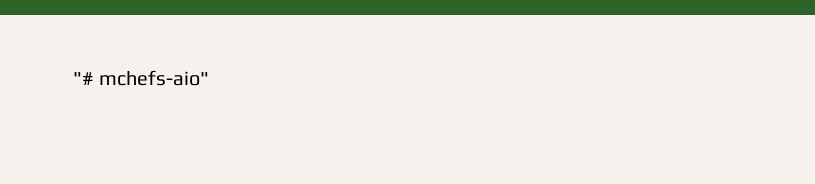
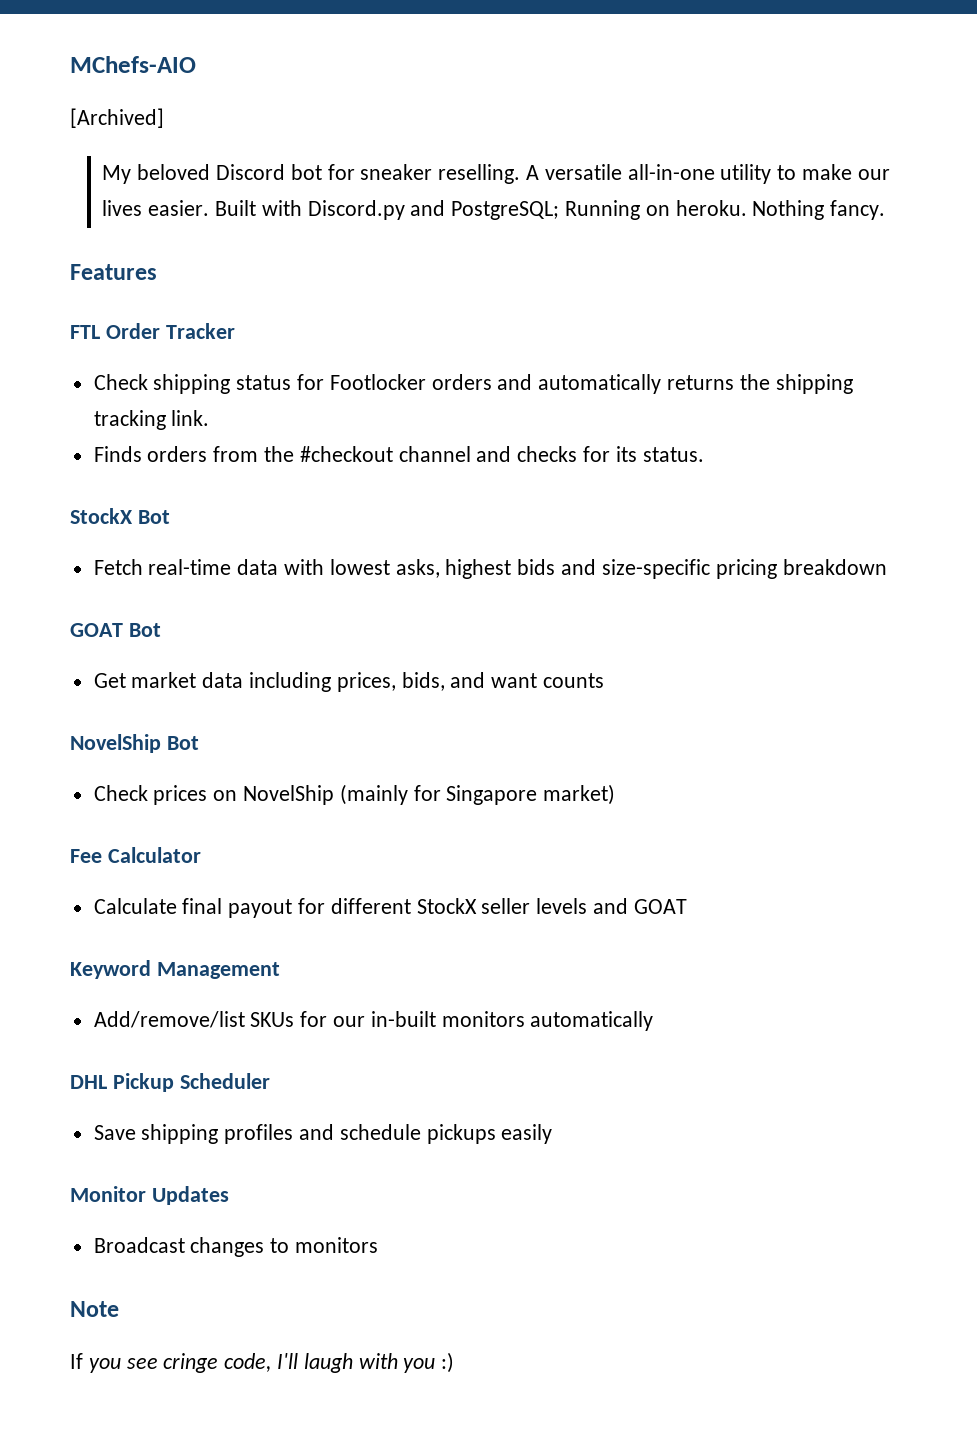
[73,70,210,86] "# mchefs-aio" -> [70,56,196,73] [70,108,164,128] [102,164,890,184] [102,200,886,220] [70,264,157,280] [70,323,235,339] [93,374,853,394] [93,410,210,430] [93,446,704,462] [70,508,170,524] [93,559,887,579] [70,623,161,637] [93,672,605,692] [70,734,199,753] [93,784,616,805] [70,847,201,863] [93,898,687,918] [70,960,280,979] [93,1011,654,1031] [70,1073,270,1092] [93,1124,553,1144] [70,1186,229,1205] [93,1237,379,1257] [70,1301,119,1317] [70,1352,455,1373] MChefs-AIO // [Archived] // My beloved Discord bot for sneaker reselling. A versatile all-in-one utility to make our lives easier. Built with Discord.py and PostgreSQL; Running on heroku. Nothing fancy. // Features // FTL Order Tracker // Check shipping status for Footlocker orders and automatically returns the shipping tracking link. // Finds orders from the #checkout channel and checks for its status. // StockX Bot // Fetch real-time data with lowest asks, highest bids and size-specific pricing breakdown // GOAT Bot // Get market data including prices, bids, and want counts // NovelShip Bot // Check prices on NovelShip (mainly for Singapore market) // Fee Calculator // Calculate final payout for different StockX seller levels and GOAT // Keyword Management // Add/remove/list SKUs for our in-built monitors automatically // DHL Pickup Scheduler // Save shipping profiles and schedule pickups easily // Monitor Updates // Broadcast changes to monitors // Note // If you see cringe code, I'll laugh with you :)

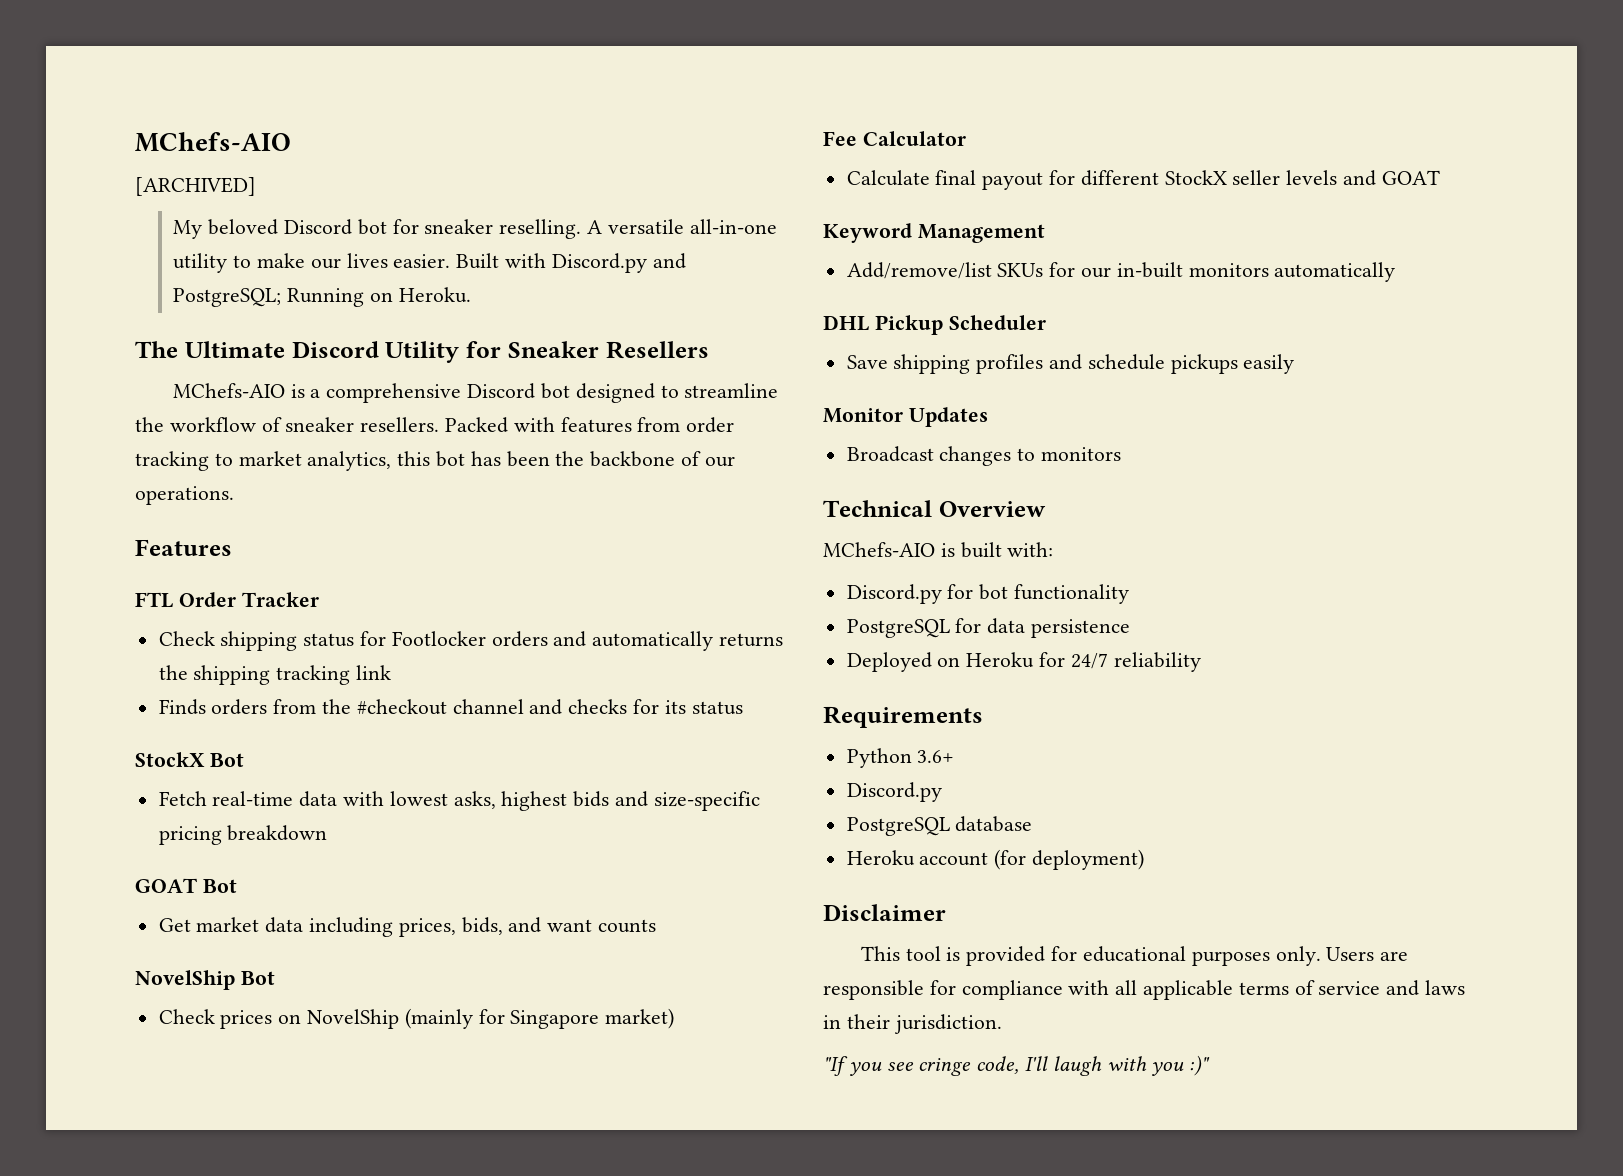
[70,108,164,128] [Archived] -> [135,177,256,196] [ARCHIVED]
[675,200,886,220] heroku. Nothing fancy. -> [398,287,471,303] [135,341,709,363] [172,383,779,403] [135,417,735,433] [135,451,735,471] [135,486,234,505] Heroku. // The Ultimate Discord Utility for Sneaker Resellers // MChefs-AIO is a comprehensive Discord bot designed to streamline the workflow of sneaker resellers. Packed with features from order tracking to market analytics, this bot has been the backbone of our operations.
[171,410,210,426] link. -> [356,665,392,680] link
[642,447,704,462] status. -> [691,701,743,715] status
[70,1301,119,1317] [70,1353,83,1369] Note // If -> [823,500,1046,517] [823,542,1054,558] [846,584,1130,604] [846,618,1131,638] [846,652,1201,672] [823,706,983,728] [846,748,955,768] [846,782,942,802] [846,816,1033,836] [846,849,1145,870] [823,904,946,921] [860,946,1409,966] [823,980,1466,1000] [823,1014,1002,1034] [823,1056,848,1076] Technical Overview // MChefs-AIO is built with: // Discord.py for bot functionality // PostgreSQL for data persistence // Deployed on Heroku for 24/7 reliability // Requirements // Python 3.6+ // Discord.py // PostgreSQL database // Heroku account (for deployment) // Disclaimer // This tool is provided for educational purposes only. Users are responsible for compliance with all applicable terms of service and laws in their jurisdiction. // "If
[441,1352,455,1373] :) -> [1189,1055,1211,1076] :)"

